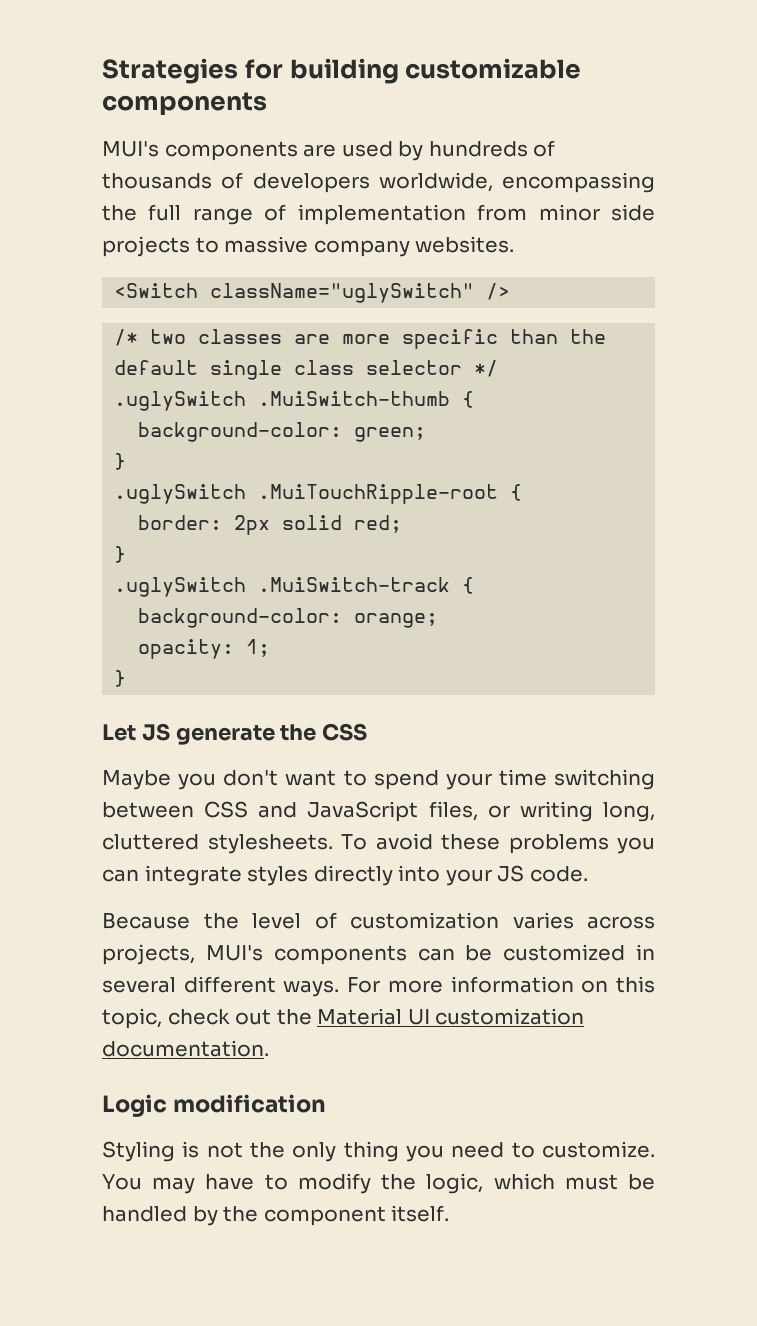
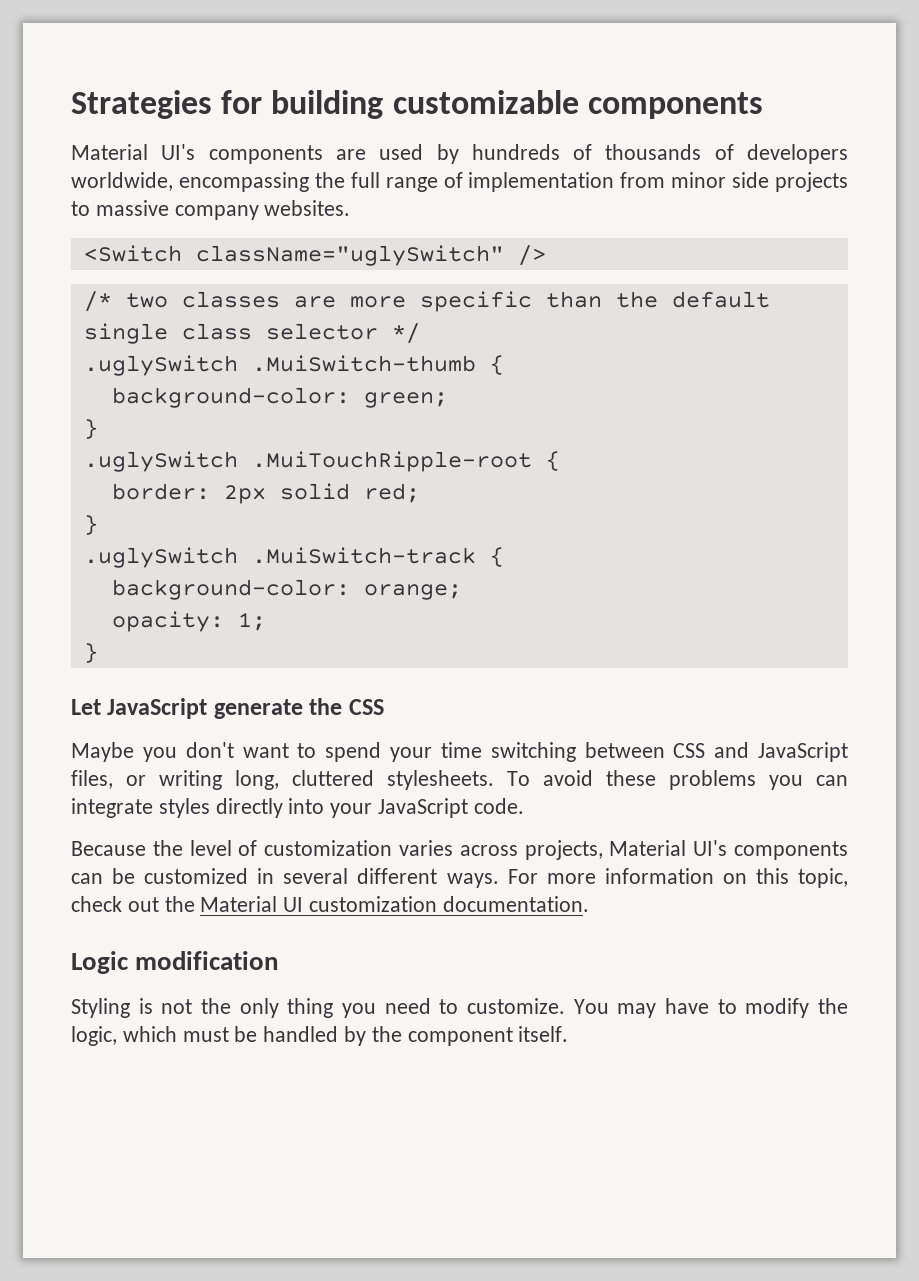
[102,141,159,157] MUI's -> [71,144,196,160] Material UI's
[141,723,170,741] JS -> [107,698,208,719] JavaScript
[497,865,525,882] JS -> [378,798,469,818] JavaScript
[205,945,263,961] MUI's -> [609,840,728,856] Material UI's

